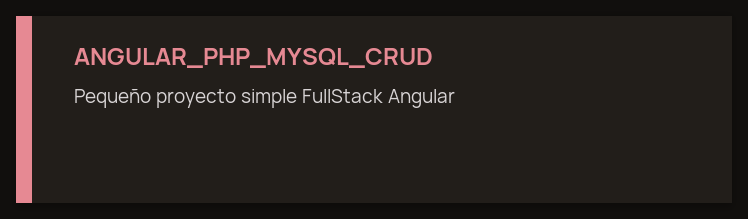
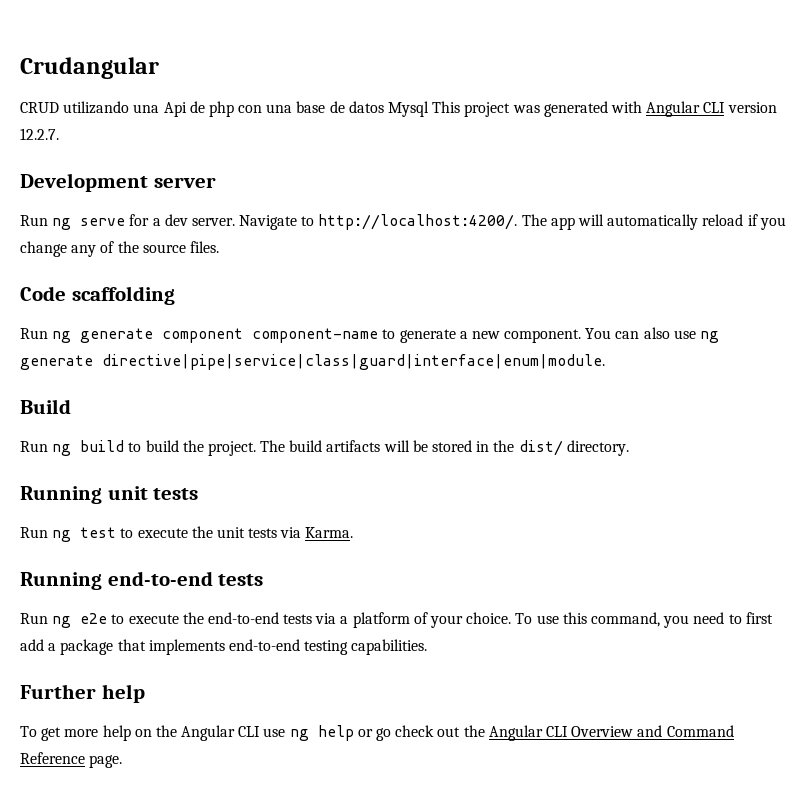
[74,48,433,68] [74,89,455,108] ANGULAR_PHP_MYSQL_CRUD // Pequeño proyecto simple FullStack Angular -> [20,57,159,79] [20,101,777,117] [20,128,59,140] [20,173,216,192] [20,214,786,230] [20,241,219,257] [20,286,175,305] [20,327,720,343] [20,354,605,370] [20,399,71,414] [20,440,629,456] [20,486,199,504] [20,526,354,542] [20,571,264,590] [20,612,773,628] [20,639,428,655] [20,684,145,703] [20,725,734,741] [20,752,123,768] Crudangular // CRUD utilizando una Api de php con una base de datos Mysql This project was generated with Angular CLI version 12.2.7. // Development server // Run ng serve for a dev server. Navigate to http://localhost:4200/. The app will automatically reload if you change any of the source files. // Code scaffolding // Run ng generate component component-name to generate a new component. You can also use ng generate directive|pipe|service|class|guard|interface|enum|module. // Build // Run ng build to build the project. The build artifacts will be stored in the dist/ directory. // Running unit tests // Run ng test to execute the unit tests via Karma. // Running end-to-end tests // Run ng e2e to execute the end-to-end tests via a platform of your choice. To use this command, you need to first add a package that implements end-to-end testing capabilities. // Further help // To get more help on the Angular CLI use ng help or go check out the Angular CLI Overview and Command Reference page.

